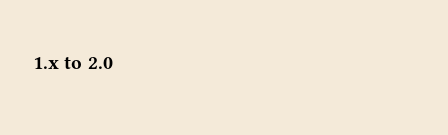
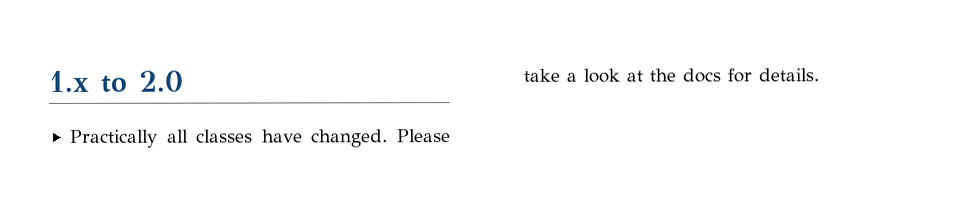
(113, 63) none -> [69,129,451,148] [522,68,819,83] // Practically all classes have changed. Please take a look at the docs for details.

